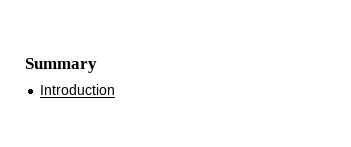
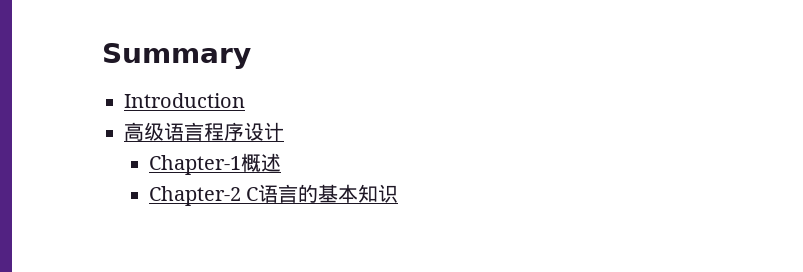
(116, 89) none -> [124,122,284,141] [148,153,281,175] [148,184,399,206] // 高级语言程序设计 // Chapter-1概述 // Chapter-2 C语言的基本知识

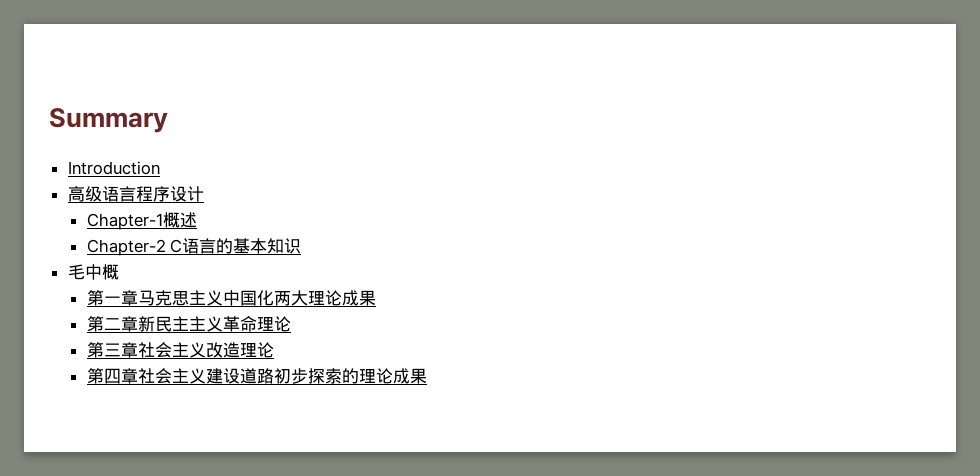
(399, 193) none -> [67,264,119,280] [86,290,376,306] [86,316,291,332] [86,342,274,358] [86,368,427,384] // 毛中概 // 第一章马克思主义中国化两大理论成果 // 第二章新民主主义革命理论 // 第三章社会主义改造理论 // 第四章社会主义建设道路初步探索的理论成果

